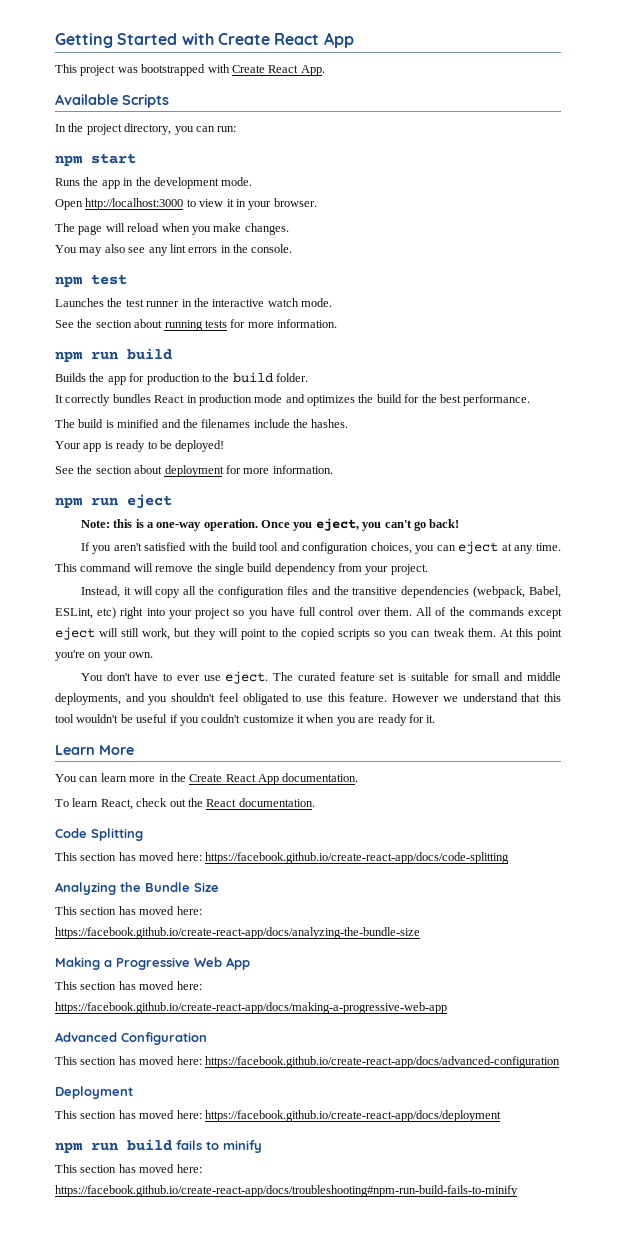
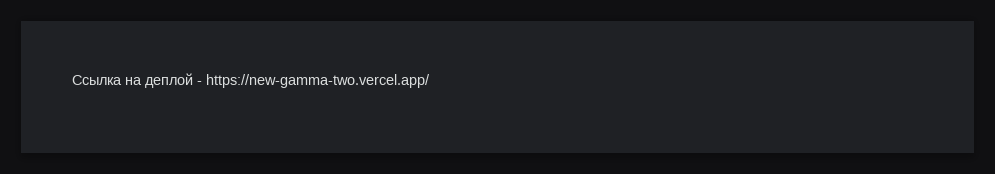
[55,32,354,48] [55,64,325,76] [55,94,169,108] [55,123,237,135] [55,153,136,166] [55,177,253,189] [55,198,317,210] [55,223,289,235] [55,244,293,256] [55,274,127,287] [55,298,332,307] [55,319,337,331] [55,348,172,362] [55,372,308,385] [55,394,531,406] [55,419,349,428] [55,440,225,452] [55,465,333,477] [55,494,172,509] [80,518,460,531] [80,541,562,554] [55,563,428,575] [80,586,561,598] [55,607,563,619] [55,627,562,640] [55,650,154,661] [80,671,562,684] [55,693,561,705] [55,714,436,726] [55,745,134,755] [55,773,359,785] [55,798,315,810] [55,828,143,841] [55,852,509,864] [55,882,219,895] [55,906,202,915] [55,927,420,939] [55,957,250,970] [55,981,202,990] [55,1002,447,1014] [55,1032,207,1045] [55,1056,560,1068] [55,1086,133,1099] [55,1110,501,1122] [55,1139,262,1153] [55,1164,202,1173] [55,1185,518,1197] Getting Started with Create React App // This project was bootstrapped with Create React App. // Available Scripts // In the project directory, you can run: // npm start // Runs the app in the development mode. // Open http://localhost:3000 to view it in your browser. // The page will reload when you make changes. // You may also see any lint errors in the console. // npm test // Launches the test runner in the interactive watch mode. // See the section about running tests for more information. // npm run build // Builds the app for production to the build folder. // It correctly bundles React in production mode and optimizes the build for the best performance. // The build is minified and the filenames include the hashes. // Your app is ready to be deployed! // See the section about deployment for more information. // npm run eject // Note: this is a one-way operation. Once you eject, you can't go back! // If you aren't satisfied with the build tool and configuration choices, you can eject at any time. This command will remove the single build dependency from your project. // Instead, it will copy all the configuration files and the transitive dependencies (webpack, Babel, ESLint, etc) right into your project so you have full control over them. All of the commands except eject will still work, but they will point to the copied scripts so you can tweak them. At this point you're on your own. // You don't have to ever use eject. The curated feature set is suitable for small and middle deployments, and you shouldn't feel obligated to use this feature. However we understand that this tool wouldn't be useful if you couldn't customize it when you are ready for it. // Learn More // You can learn more in the Create React App documentation. // To learn React, check out the React documentation. // Code Splitting // This section has moved here: https://facebook.github.io/create-react-app/docs/code-splitting // Analyzing the Bundle Size // This section has moved here: https://facebook.github.io/create-react-app/docs/analyzing-the-bundle-size // Making a Progressive Web App // This section has moved here: https://facebook.github.io/create-react-app/docs/making-a-progressive-web-app // Advanced Configuration // This section has moved here: https://facebook.github.io/create-react-app/docs/advanced-configuration // Deployment // This section has moved here: https://facebook.github.io/create-react-app/docs/deployment // npm run build fails to minify // This section has moved here: https://facebook.github.io/create-react-app/docs/troubleshooting#npm-run-build-fails-to-minify -> [72,73,430,88] Ссылка на деплой - https://new-gamma-two.vercel.app/

